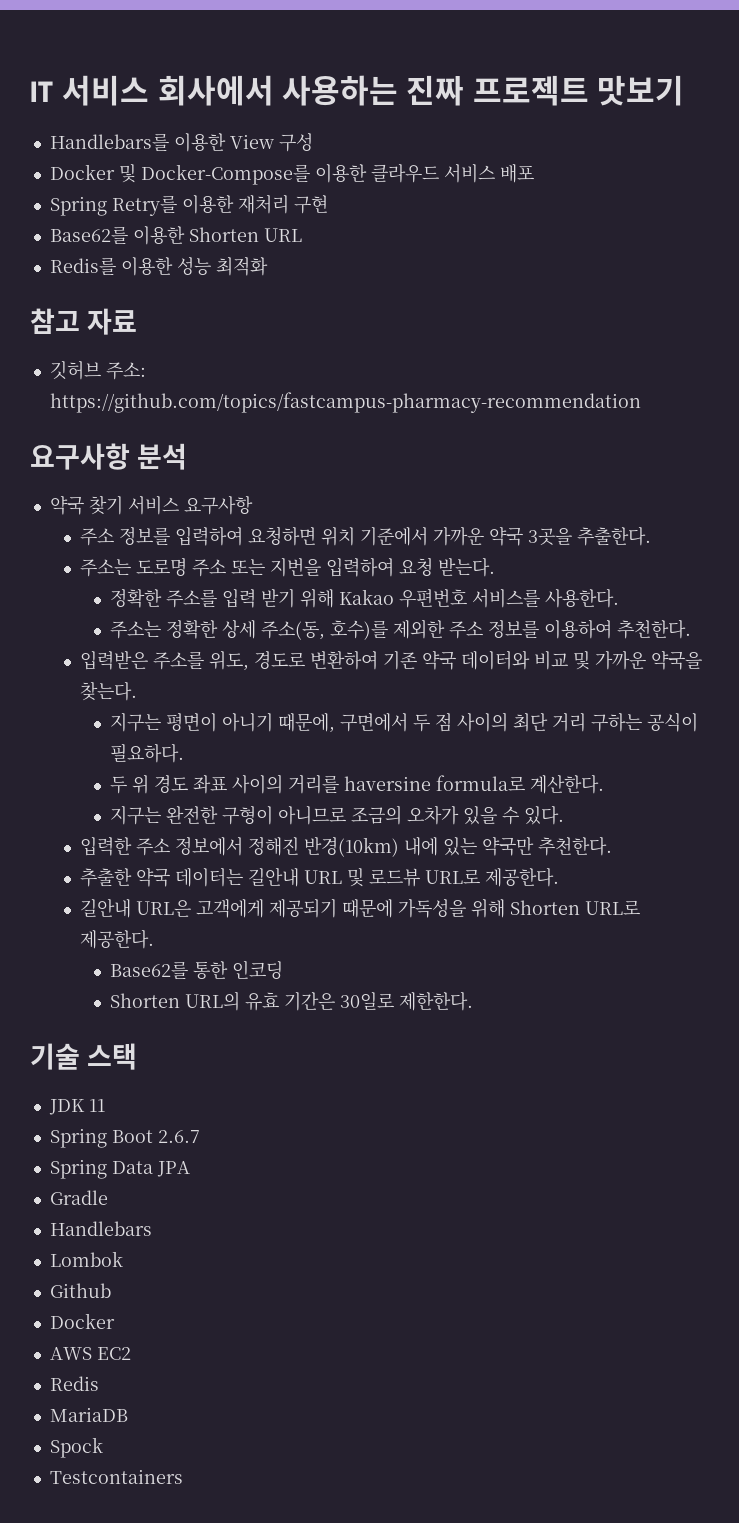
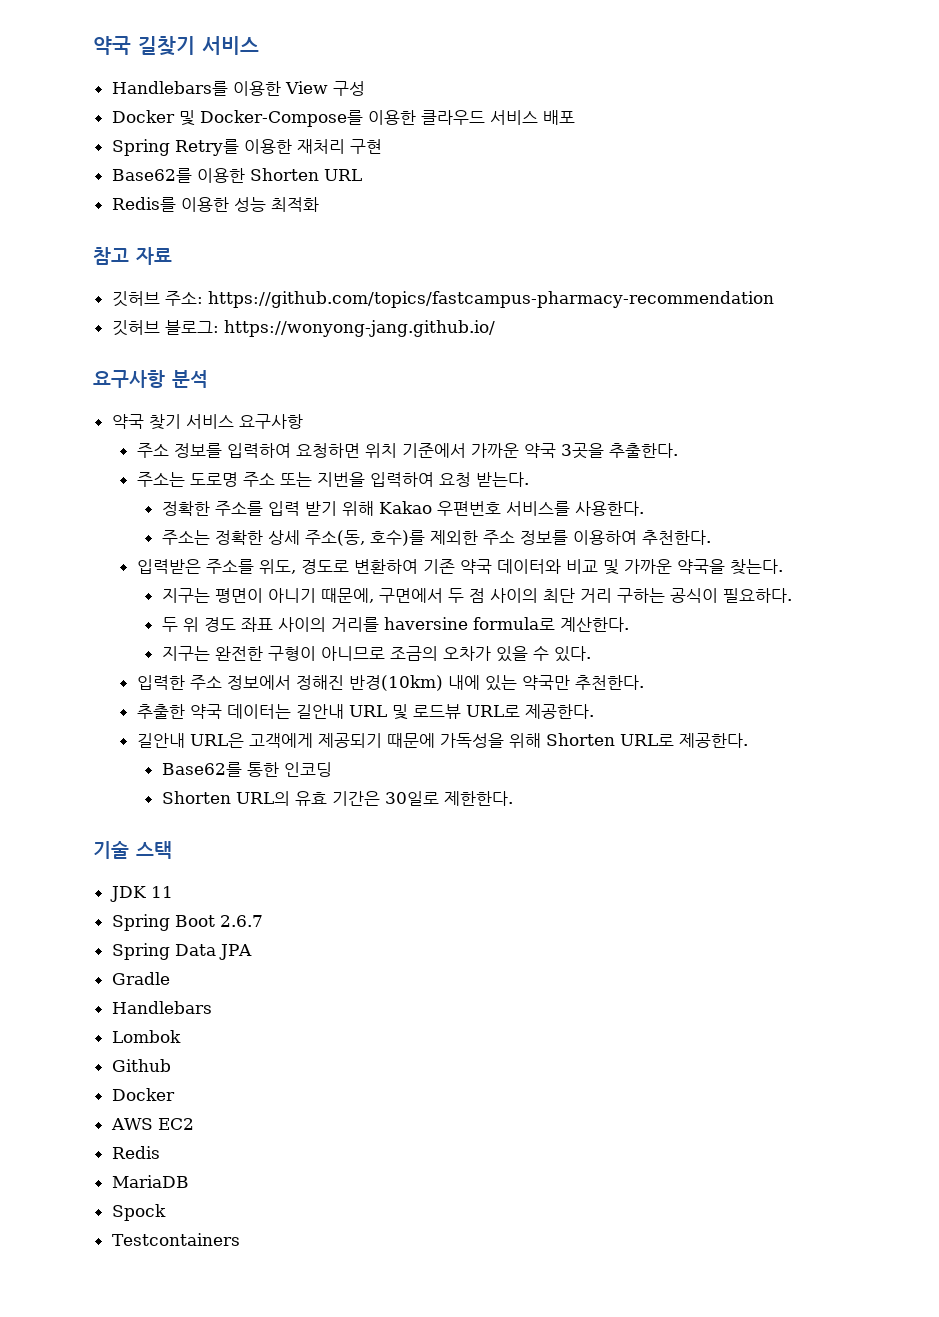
[30,75,685,106] IT 서비스 회사에서 사용하는 진짜 프로젝트 맛보기 -> [93,36,259,56] 약국 길찾기 서비스
(641, 402) none -> [111,320,495,337] // 깃허브 블로그: https://wonyong-jang.github.io/

